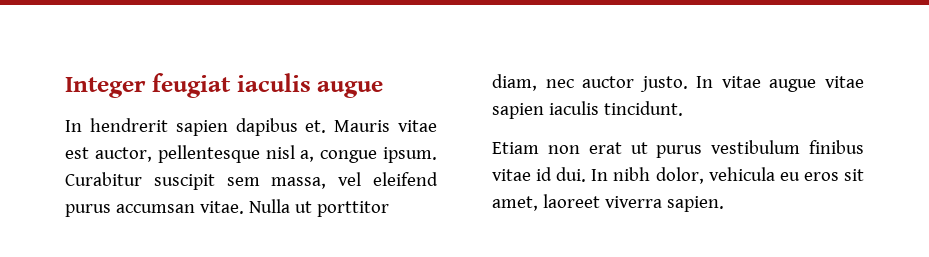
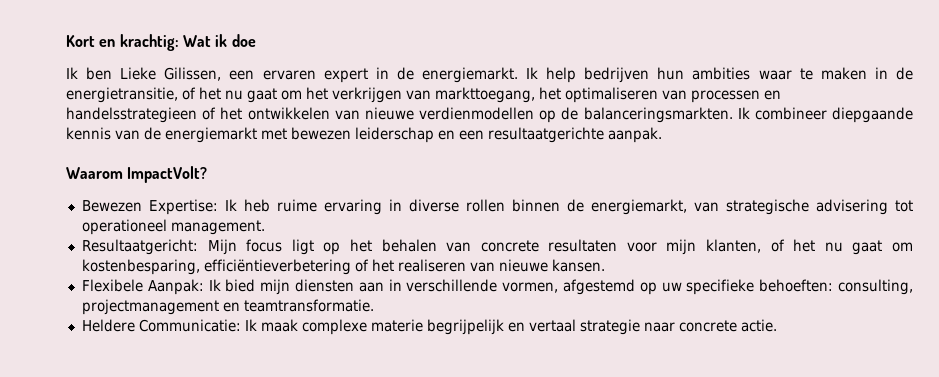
[65,73,384,98] [65,118,437,136] [65,145,438,163] [65,172,438,190] [65,199,389,217] [492,74,864,92] [492,101,683,119] [492,140,864,158] [492,167,864,184] [492,194,724,212] Integer feugiat iaculis augue // In hendrerit sapien dapibus et. Mauris vitae est auctor, pellentesque nisl a, congue ipsum. Curabitur suscipit sem massa, vel eleifend purus accumsan vitae. Nulla ut porttitor diam, nec auctor justo. In vitae augue vitae sapien iaculis tincidunt. // Etiam non erat ut purus vestibulum finibus vitae id dui. In nibh dolor, vehicula eu eros sit amet, laoreet viverra sapien. -> [66,34,256,51] [66,67,913,83] [66,87,781,103] [66,107,913,123] [66,127,662,143] [66,166,208,183] [81,199,913,215] [81,219,265,235] [81,239,914,255] [81,259,605,275] [81,279,913,295] [81,299,374,315] [81,319,777,335] Kort en krachtig: Wat ik doe // Ik ben Lieke Gilissen, een ervaren expert in de energiemarkt. Ik help bedrijven hun ambities waar te maken in de energietransitie, of het nu gaat om het verkrijgen van markttoegang, het optimaliseren van processen en handelsstrategieen of het ontwikkelen van nieuwe verdienmodellen op de balanceringsmarkten. Ik combineer diepgaande kennis van de energiemarkt met bewezen leiderschap en een resultaatgerichte aanpak. // Waarom ImpactVolt? // Bewezen Expertise: Ik heb ruime ervaring in diverse rollen binnen de energiemarkt, van strategische advisering tot operationeel management. // Resultaatgericht: Mijn focus ligt op het behalen van concrete resultaten voor mijn klanten, of het nu gaat om kostenbesparing, efficiëntieverbetering of het realiseren van nieuwe kansen. // Flexibele Aanpak: Ik bied mijn diensten aan in verschillende vormen, afgestemd op uw specifieke behoeften: consulting, projectmanagement en teamtransformatie. // Heldere Communicatie: Ik maak complexe materie begrijpelijk en vertaal strategie naar concrete actie.

